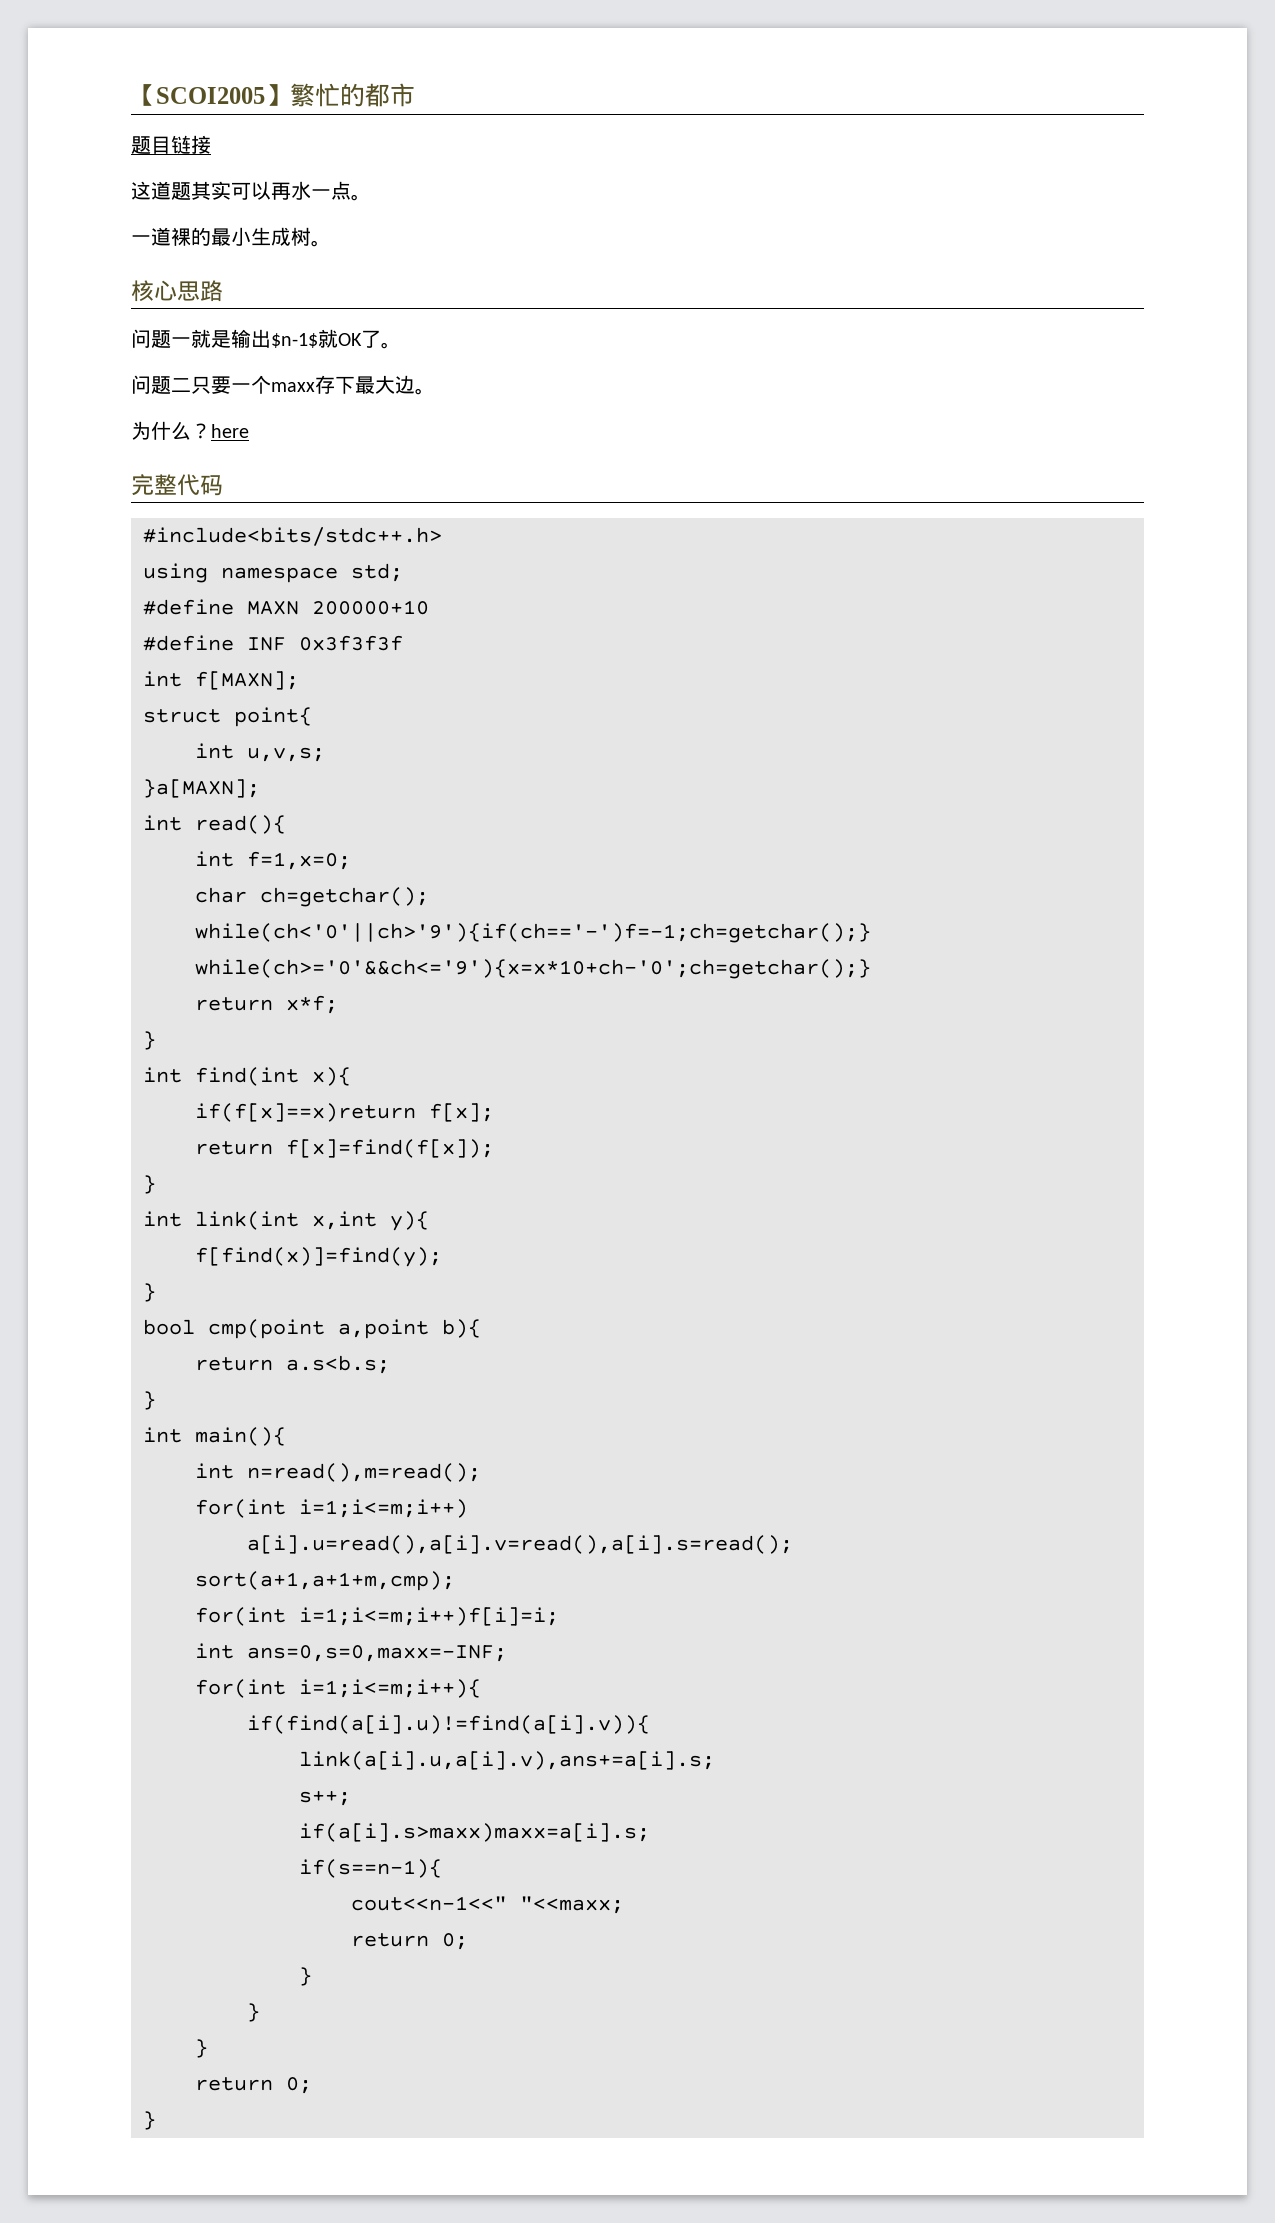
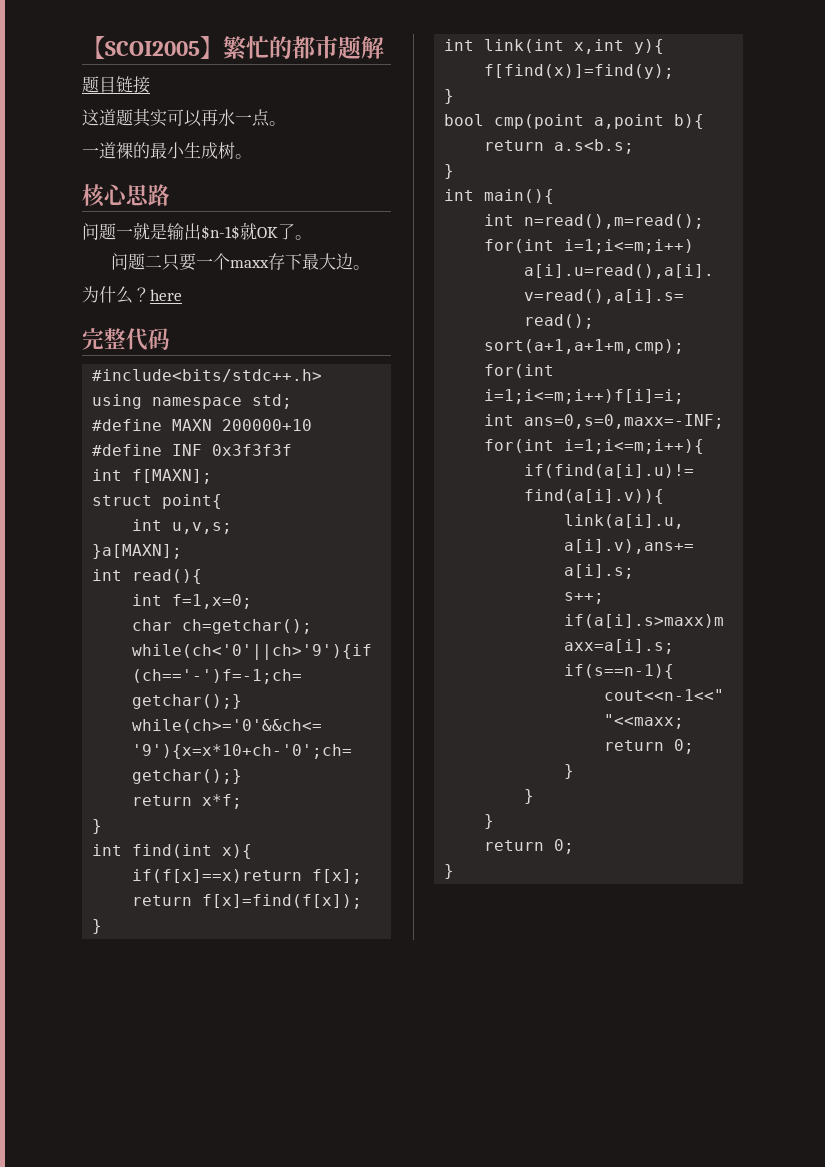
(415, 95) none -> [338,35,384,59] 题解

